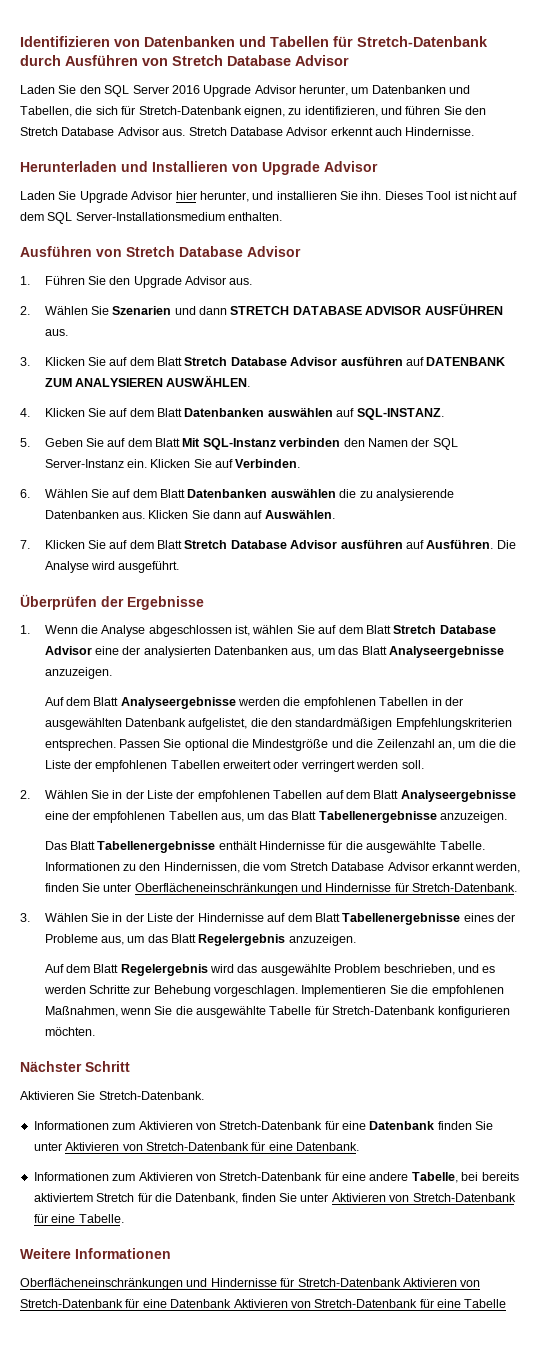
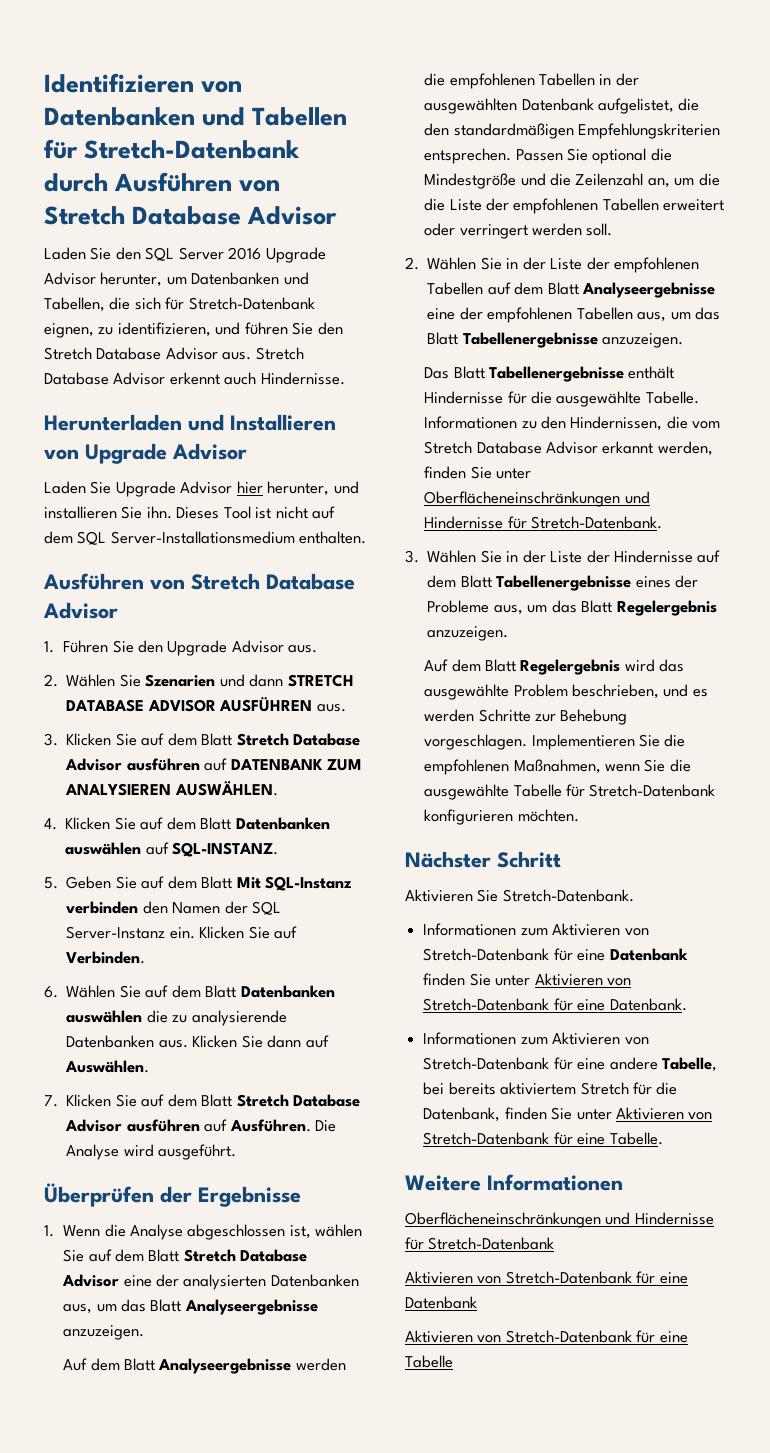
[402,1278,481,1287] [20,1299,232,1308] Aktivieren von Stretch-Datenbank für eine Datenbank -> [405,1271,688,1284] [405,1296,477,1309] // Aktivieren von Stretch-Datenbank für eine Datenbank //

